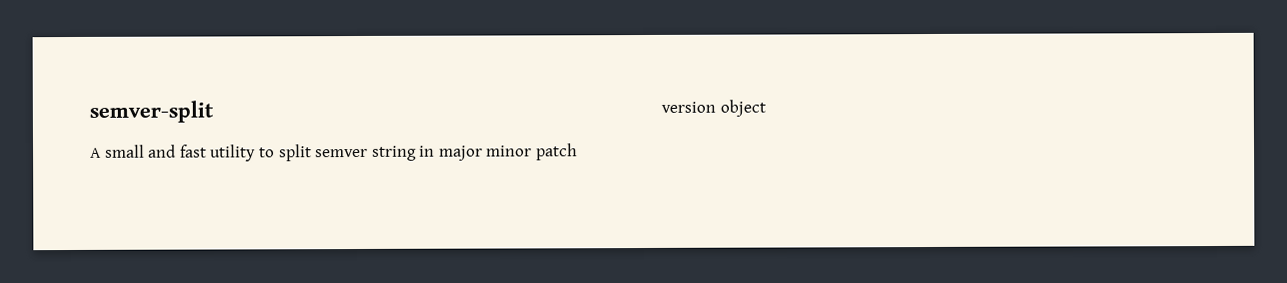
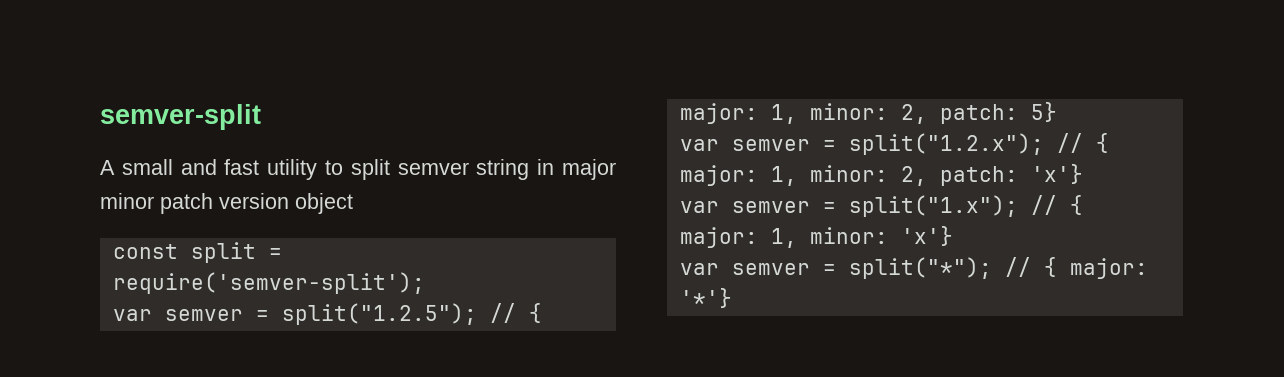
(766, 108) none -> [112,242,282,263] [112,272,425,294] [112,303,542,325] [679,102,1057,124] [679,133,1109,155] [679,164,1083,186] [679,195,1083,217] [679,226,953,248] [679,257,1148,279] [679,288,732,308] // const split = require('semver-split'); // var semver = split("1.2.5"); // { major: 1, minor: 2, patch: 5} // var semver = split("1.2.x"); // { major: 1, minor: 2, patch: 'x'} // var semver = split("1.x"); // { major: 1, minor: 'x'} // var semver = split("*"); // { major: '*'}

